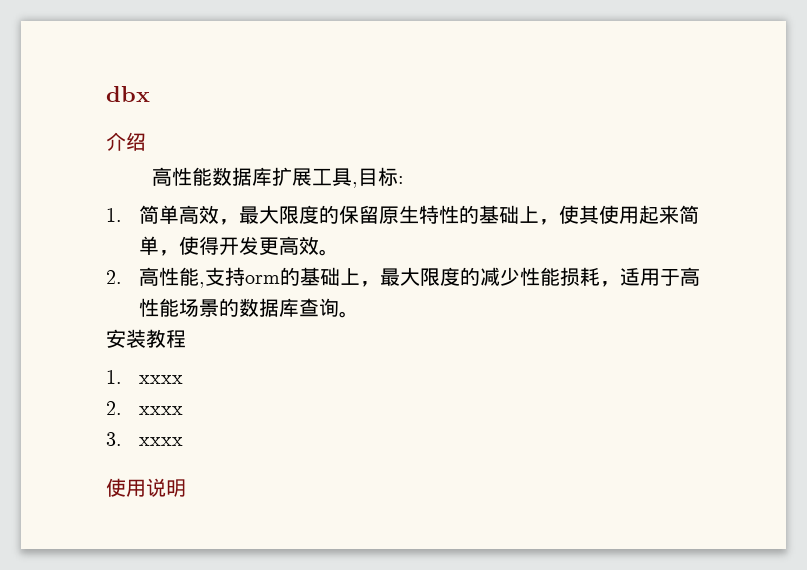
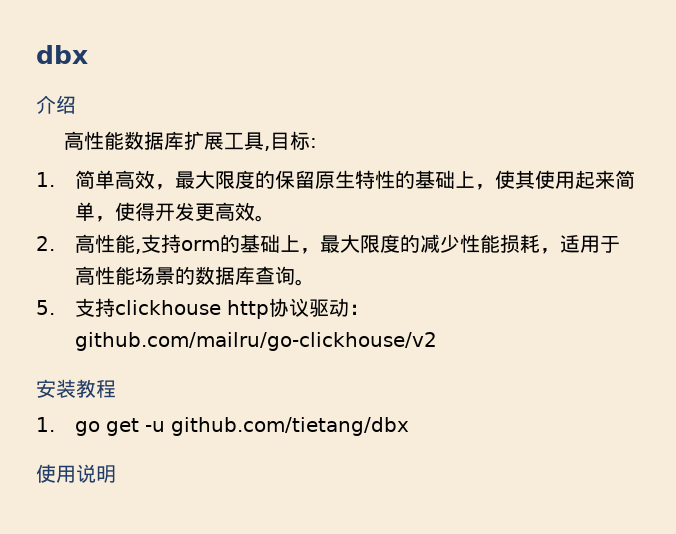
[106,329,186,348] [106,370,183,384] [106,401,183,415] [106,432,183,446] 安装教程 // 1. xxxx // 2. xxxx // 3. xxxx -> [36,298,370,319] [75,332,438,351] [36,379,116,398] [36,417,410,436] 5.支持clickhouse http协议驱动：github.com/mailru/go-clickhouse/v2 // 安装教程 // 1. go get -u github.com/tietang/dbx

